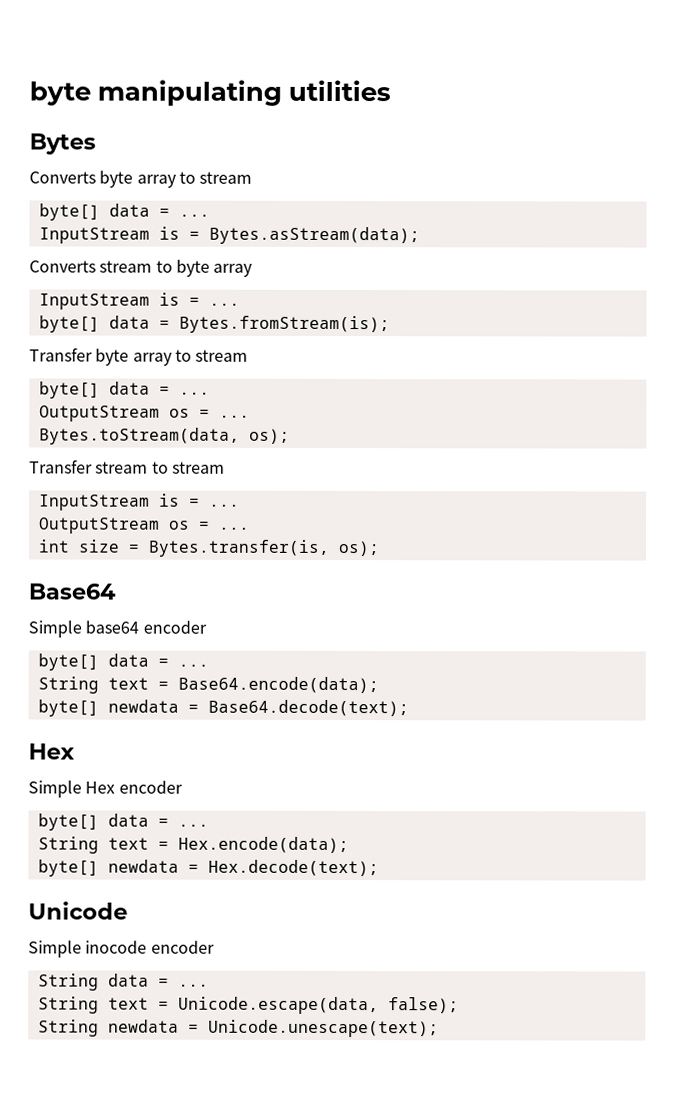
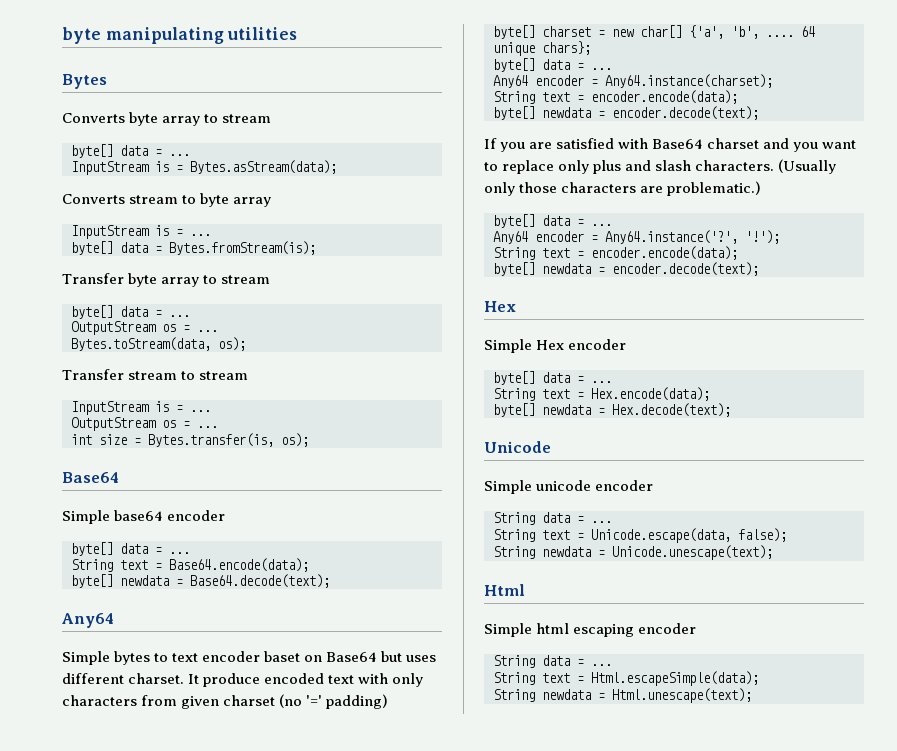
(409, 708) none -> [62,613,114,628] [62,651,437,665] [62,673,424,687] [62,694,389,709] [493,25,815,39] [493,41,591,56] [493,58,612,72] [493,74,773,88] [493,90,738,104] [493,106,759,120] [484,138,857,152] [484,159,837,174] [484,181,762,196] [493,214,612,228] [493,230,780,244] [493,246,738,260] [493,262,759,276] // Any64 // Simple bytes to text encoder baset on Base64 but uses different charset. It produce encoded text with only characters from given charset (no '=' padding) // byte[] charset = new char[] {'a', 'b', .... 64 unique chars}; // byte[] data = ... // Any64 encoder = Any64.instance(charset); // String text = encoder.encode(data); // byte[] newdata = encoder.decode(text); // If you are satisfied with Base64 charset and you want to replace only plus and slash characters. (Usually only those characters are problematic.) // byte[] data = ... // Any64 encoder = Any64.instance('?', '!'); // String text = encoder.encode(data); // byte[] newdata = encoder.decode(text);
[85,940,148,954] inocode -> [536,480,592,491] unicode
(439, 1028) none -> [484,584,525,596] [484,623,697,637] [493,655,612,668] [493,671,759,686] [493,688,752,703] // Html // Simple html escaping encoder // String data = ... // String text = Html.escapeSimple(data); // String newdata = Html.unescape(text);

